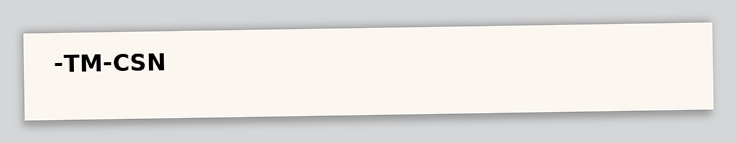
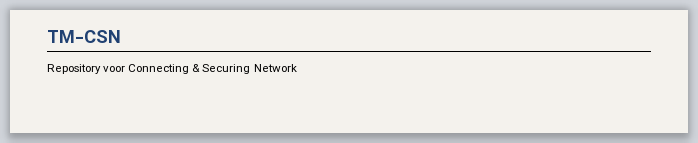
[53,53,166,73] -TM-CSN -> [47,30,121,43] [47,64,297,74] TM-CSN // Repository voor Connecting & Securing Network

